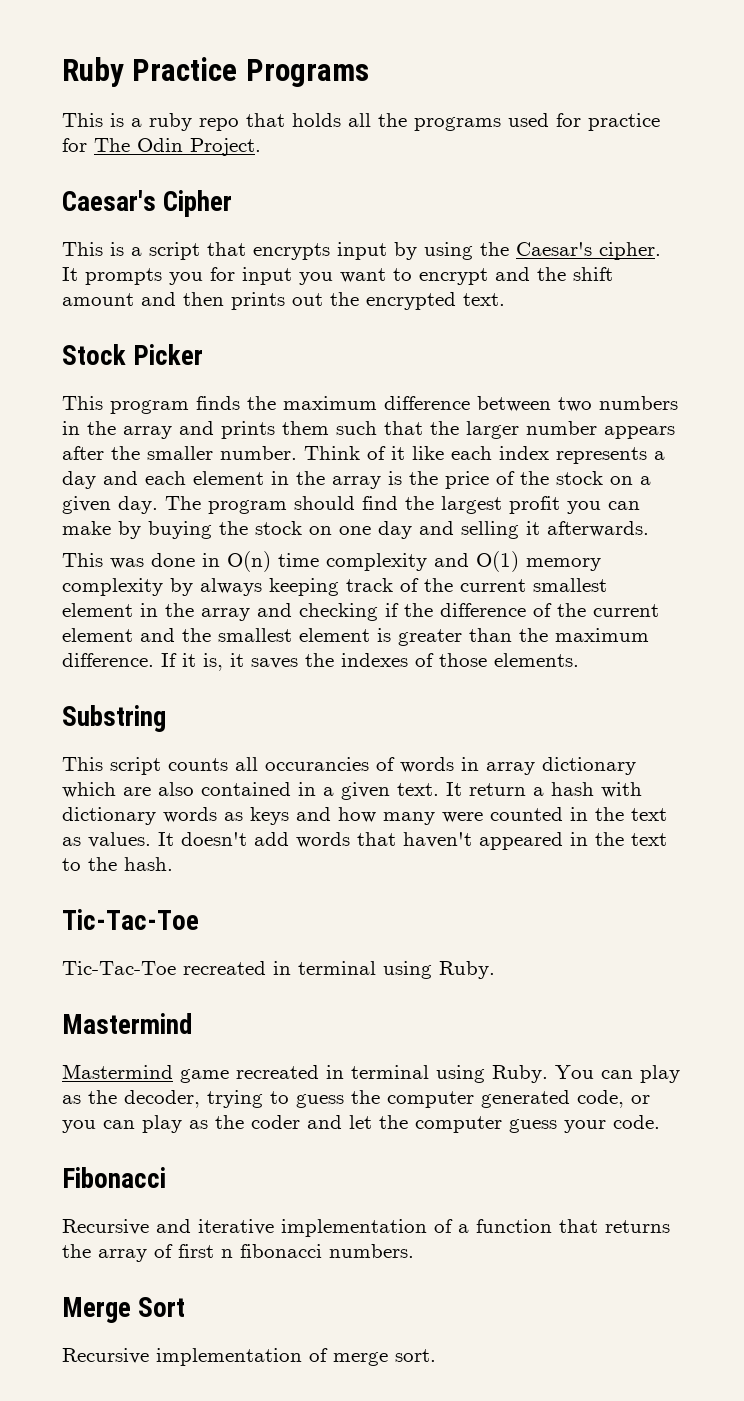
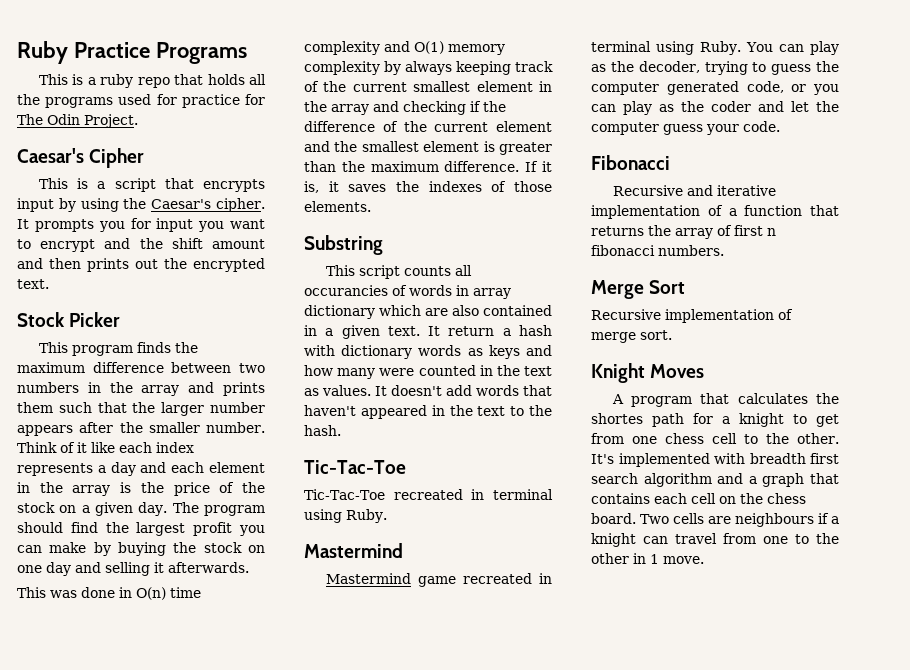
(436, 1355) none -> [591,363,705,383] [611,393,839,407] [591,413,839,427] [591,433,840,444] [591,453,839,467] [591,473,839,487] [591,493,806,504] [591,513,839,527] [591,533,839,547] [591,553,704,564] // Knight Moves // A program that calculates the shortes path for a knight to get from one chess cell to the other. It's implemented with breadth first search algorithm and a graph that contains each cell on the chess board. Two cells are neighbours if a knight can travel from one to the other in 1 move.

